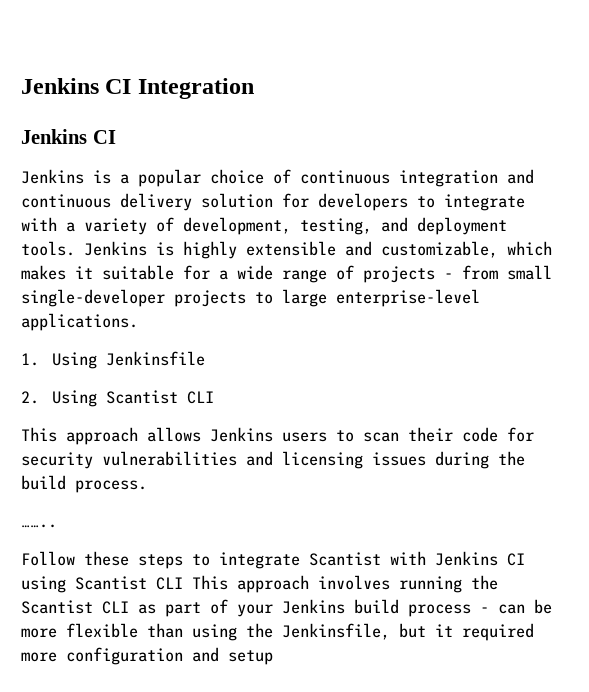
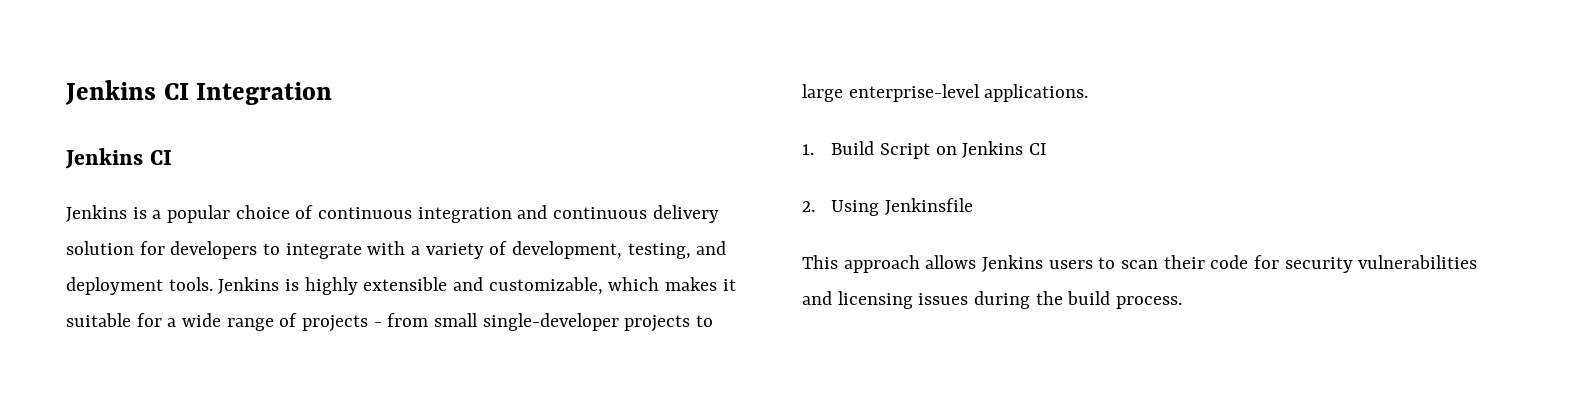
[51,351,205,369] Using Jenkinsfile -> [831,141,1048,159] Build Script on Jenkins CI
[105,390,214,404] Scantist CLI -> [885,198,974,215] Jenkinsfile
[21,524,57,528] [21,551,525,569] [21,575,498,593] [21,599,552,617] [21,623,534,641] [21,647,273,665] // …….. // Follow these steps to integrate Scantist with Jenkins CI using Scantist CLI This approach involves running the Scantist CLI as part of your Jenkins build process - can be more flexible than using the Jenkinsfile, but it required more configuration and setup -> (1183, 302) none

